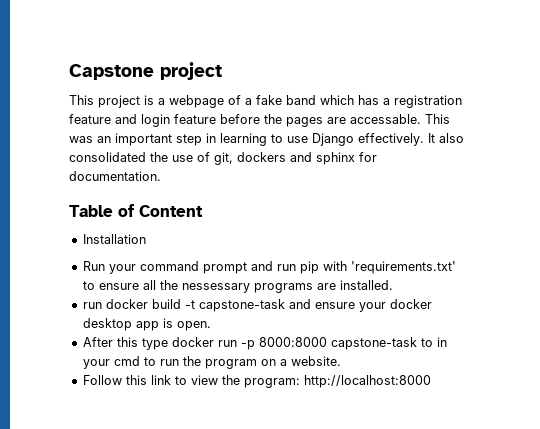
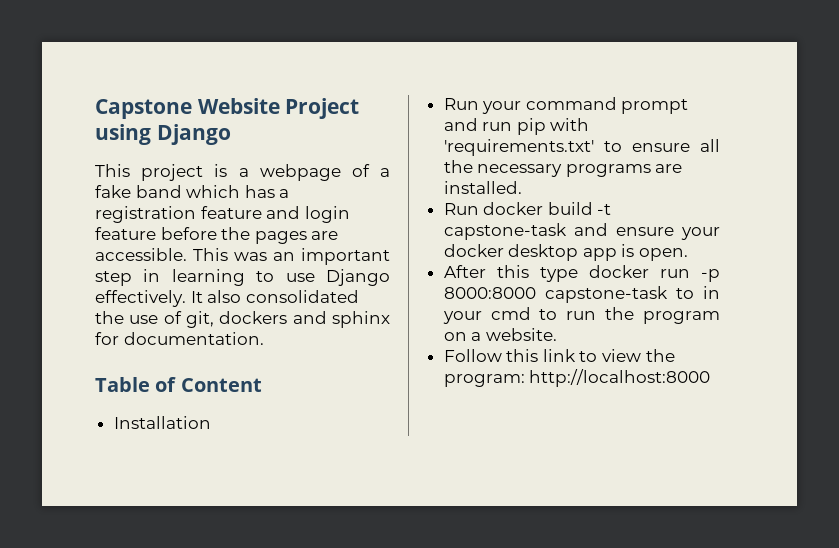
[160,62,222,80] project -> [197,98,360,119] [95,124,231,145] Website Project using Django
[350,114,421,124] accessable. -> [95,248,187,261] accessible.
[181,283,250,293] nessessary -> [477,164,563,177] necessary
[82,302,102,309] run -> [443,203,479,215] Run

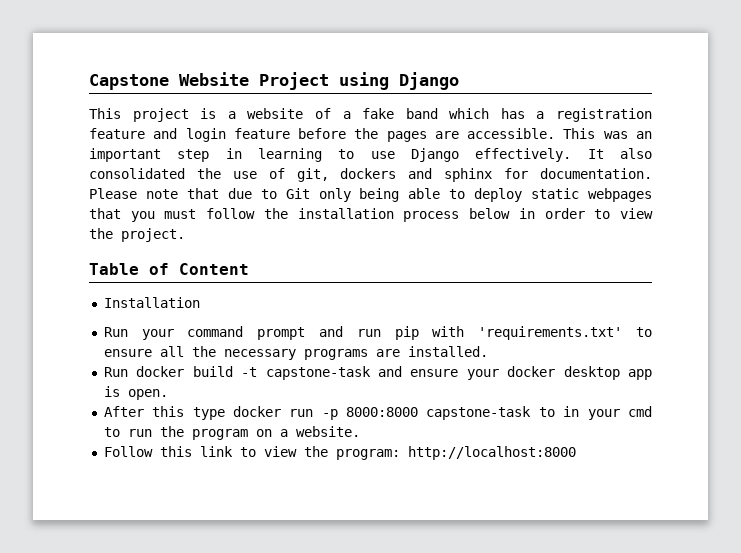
[259,164,341,181] webpage -> [247,108,304,119] website
(264, 338) none -> [89,188,652,202] [89,208,654,222] [89,228,185,242] Please note that due to Git only being able to deploy static webpages that you must follow the installation process below in order to view the project.

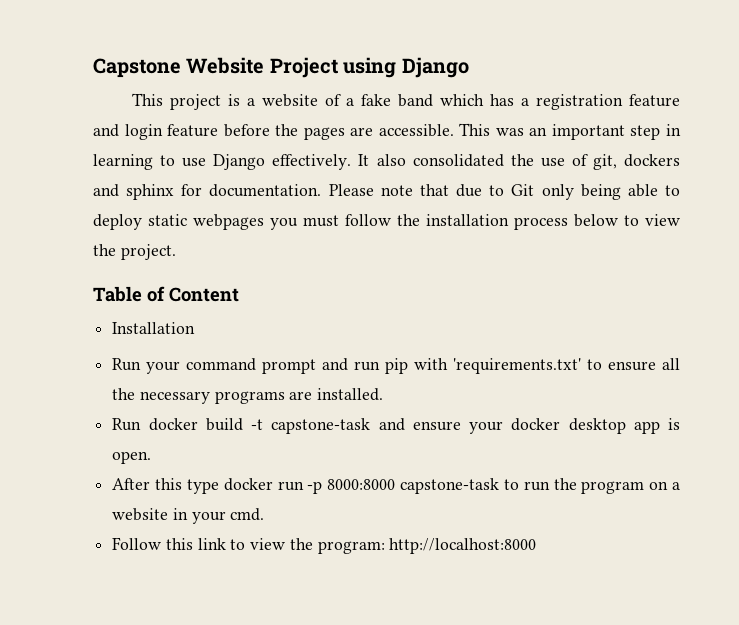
[89,208,121,219] that -> (264, 222) none
[518,208,585,219] in order -> (618, 220) none
[563,406,652,420] [103,427,120,437] in your cmd to -> (519, 484) none
[295,426,360,437] website. -> [112,508,265,524] website in your cmd.

